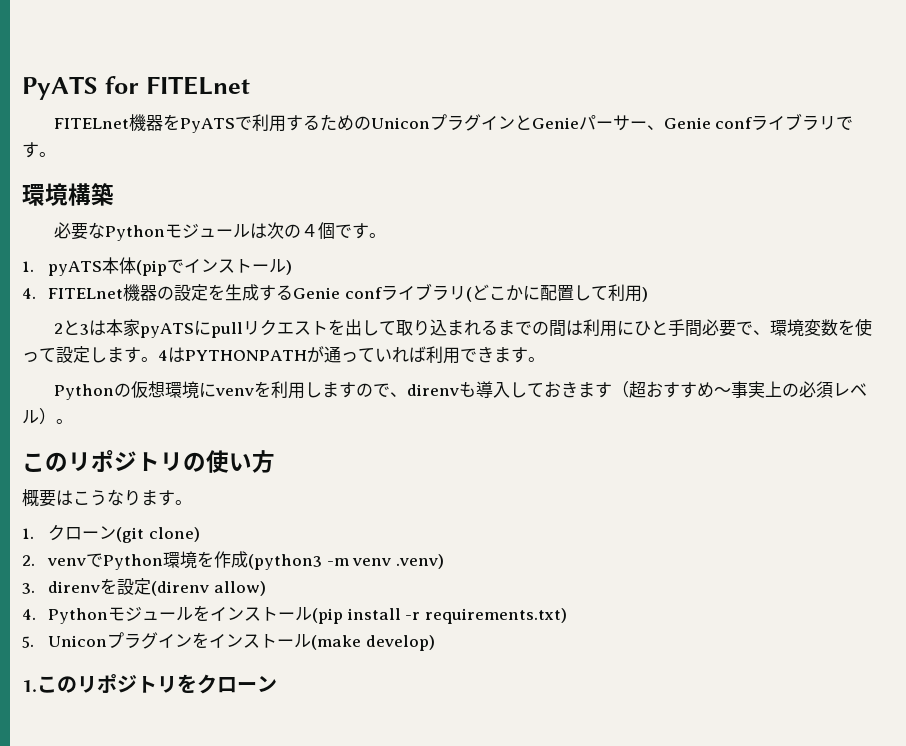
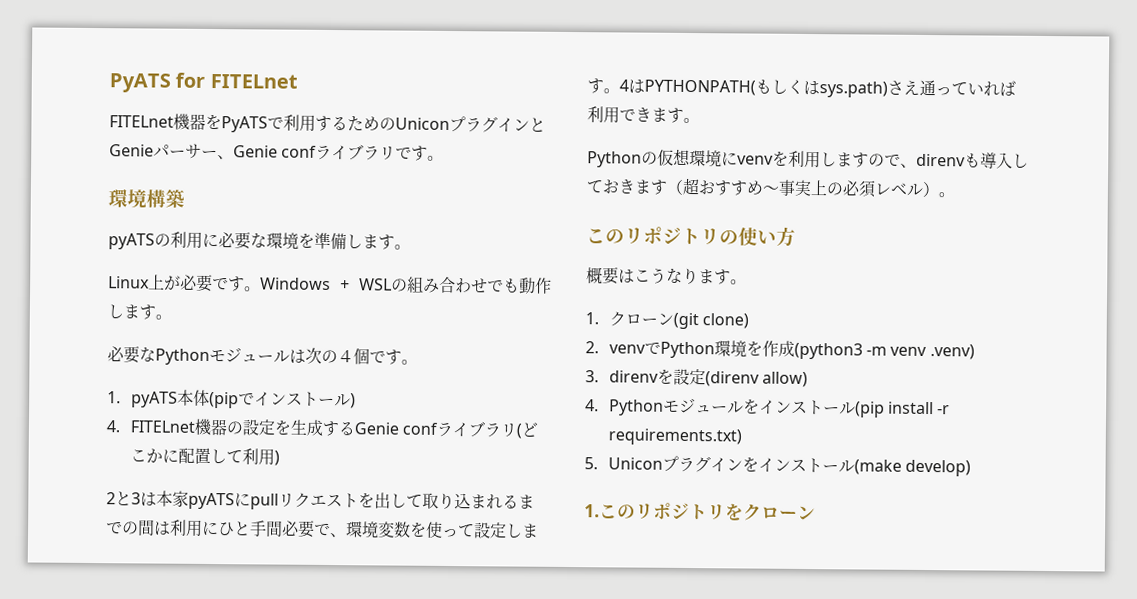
(114, 194) none -> [108,231,411,250] [108,274,552,294] [107,304,172,320] // pyATSの利用に必要な環境を準備します。 // Linux上が必要です。Windows + WSLの組み合わせでも動作します。
[185,346,324,363] PYTHONPATHが -> [644,79,920,98] PYTHONPATH(もしくはsys.path)さえ

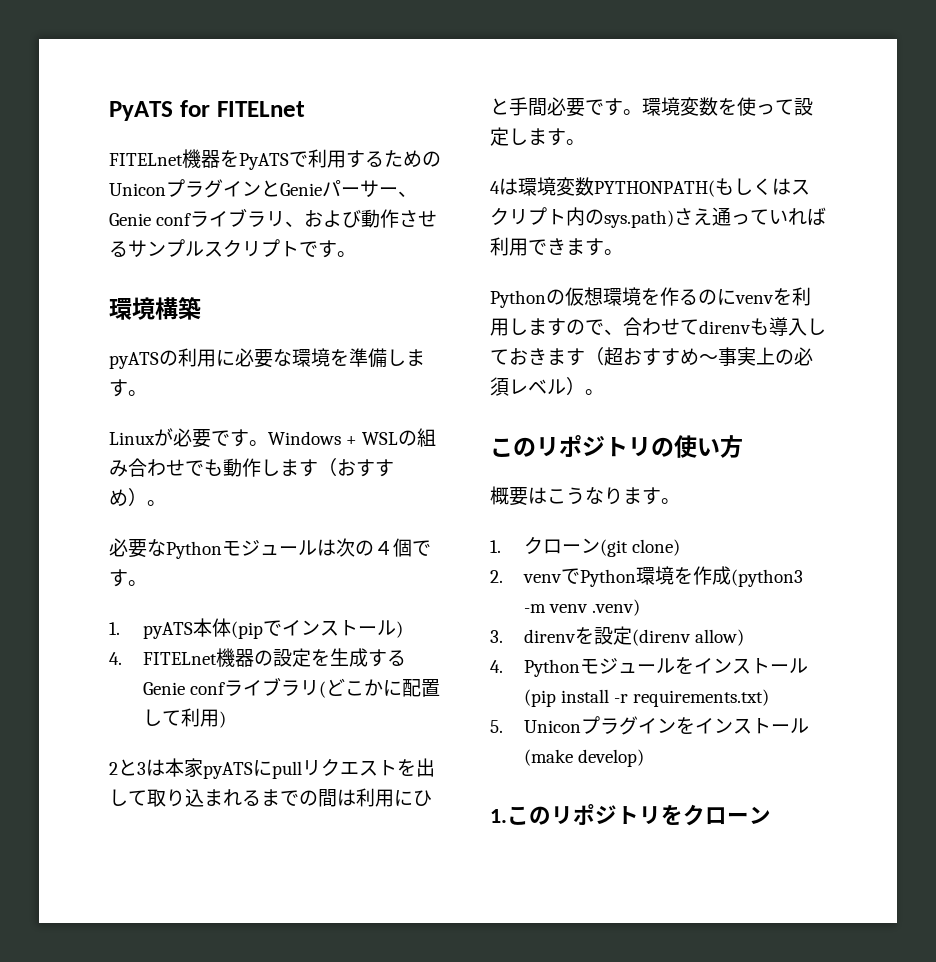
(397, 153) none -> [285,209,438,228] [109,239,299,257] 、および動作させるサンプルスクリプト
[148,274,165,290] 上 -> (155, 438) none
(156, 312) none -> [318,458,394,477] [109,488,147,507] （おすすめ）
[330,533,347,538] 、 -> [604,98,642,116] す。
[619,79,820,96] 4はPYTHONPATH(もしくは -> [490,177,810,197] [490,207,604,226] // 4は環境変数PYTHONPATH(もしくはスクリプト内の
(722, 159) none -> [641,287,717,306] を作るの
(917, 165) none -> [623,317,699,336] 合わせて

